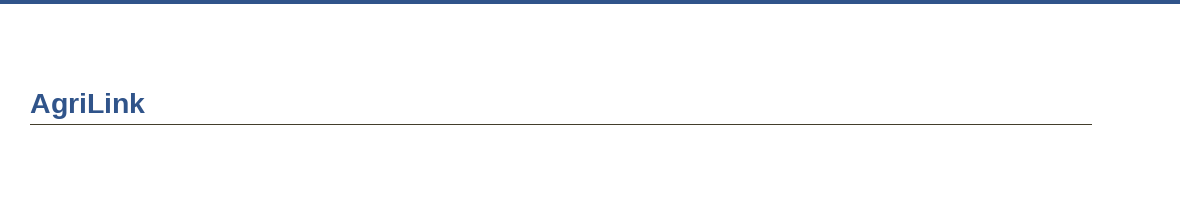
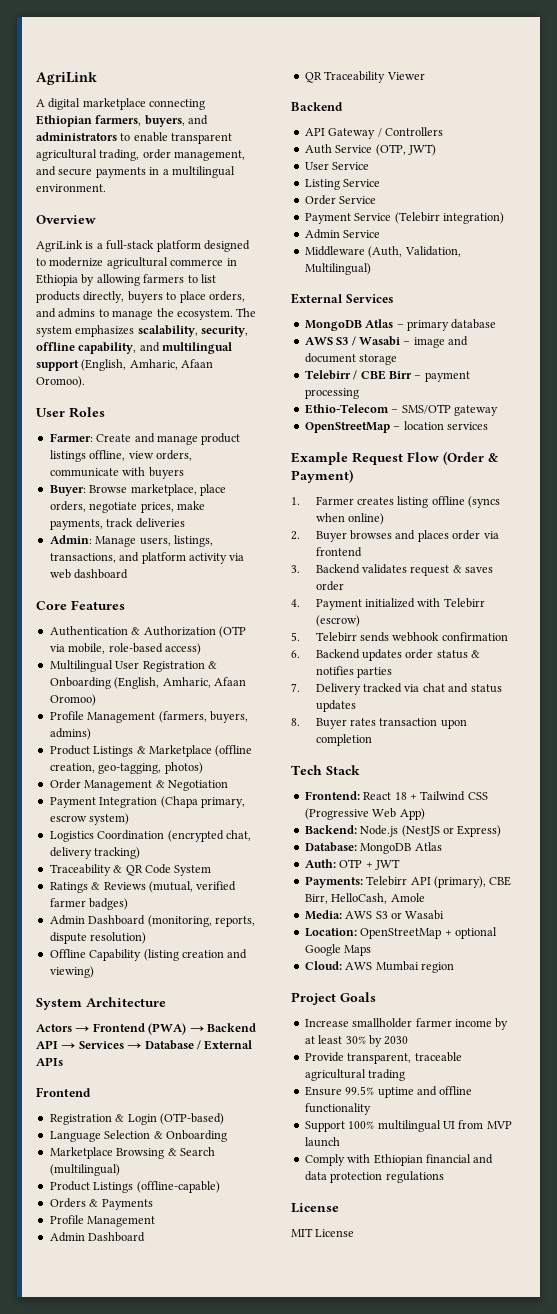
[30,93,145,119] AgriLink -> [36,72,97,85] [36,98,206,110] [36,115,209,127] [36,132,233,144] [36,149,246,161] [36,166,235,178] [36,184,106,192] [36,215,96,224] [36,240,250,252] [36,257,237,269] [36,274,216,286] [36,291,245,303] [36,308,257,320] [36,325,249,337] [36,342,233,354] [36,359,214,371] [36,376,85,388] [36,407,105,418] [49,433,241,445] [49,450,192,462] [49,467,184,479] [49,484,226,496] [49,501,205,513] [49,518,185,530] [49,535,213,547] [49,552,245,564] [49,569,129,579] [36,600,125,610] [49,626,246,638] [49,643,201,655] [49,660,217,672] [49,677,246,689] [49,694,96,706] [49,711,248,723] [49,728,91,740] [49,745,253,757] [49,762,203,774] [49,779,228,791] [49,796,245,808] [49,813,130,825] [49,830,251,842] [49,847,141,859] [49,864,212,876] [49,881,237,893] [49,898,129,910] [49,915,255,927] [49,932,147,944] [49,949,248,961] [49,966,94,978] [36,997,166,1010] [36,1023,256,1035] [36,1040,253,1050] [36,1057,63,1066] [36,1087,91,1097] [49,1113,224,1125] [49,1130,227,1142] [49,1147,215,1159] [49,1164,120,1176] [49,1181,220,1193] [49,1198,153,1210] [49,1215,156,1227] [49,1232,146,1242] [304,71,425,83] [291,102,343,111] [304,127,443,139] [304,144,436,156] [304,162,370,170] [304,179,381,190] [304,195,377,205] [304,212,504,224] [304,229,381,239] [304,246,461,258] [304,263,371,275] [291,293,394,304] [304,319,497,331] [304,336,468,348] [304,353,398,365] [304,370,470,382] [304,388,359,399] [304,404,498,416] [304,421,488,433] [291,451,498,465] [291,469,353,483] [291,496,501,508] [315,513,385,525] [291,530,499,542] [315,547,362,557] [291,564,494,576] [315,581,344,591] [291,598,485,610] [315,615,360,627] [291,632,508,642] [291,649,481,661] [315,666,393,678] [291,683,502,695] [315,700,356,712] [291,718,467,729] [315,734,372,746] [291,765,360,775] [304,791,488,801] [304,808,425,820] [304,825,502,837] [304,842,442,854] [304,859,400,870] [304,876,512,888] [304,893,425,904] [304,910,445,920] [304,927,497,939] [304,944,372,956] [304,961,454,973] [291,992,376,1005] [304,1018,509,1030] [304,1035,409,1047] [304,1052,462,1064] [304,1069,406,1081] [304,1086,473,1098] [304,1103,371,1115] [304,1120,512,1132] [304,1137,340,1147] [304,1154,494,1166] [304,1171,444,1183] [291,1203,339,1213] [291,1228,355,1237] AgriLink // A digital marketplace connecting Ethiopian farmers, buyers, and administrators to enable transparent agricultural trading, order management, and secure payments in a multilingual environment. // Overview // AgriLink is a full-stack platform designed to modernize agricultural commerce in Ethiopia by allowing farmers to list products directly, buyers to place orders, and admins to manage the ecosystem. The system emphasizes scalability, security, offline capability, and multilingual support (English, Amharic, Afaan Oromoo). // User Roles // Farmer: Create and manage product listings offline, view orders, communicate with buyers // Buyer: Browse marketplace, place orders, negotiate prices, make payments, track deliveries // Admin: Manage users, listings, transactions, and platform activity via web dashboard // Core Features // Authentication & Authorization (OTP via mobile, role-based access) // Multilingual User Registration & Onboarding (English, Amharic, Afaan Oromoo) // Profile Management (farmers, buyers, admins) // Product Listings & Marketplace (offline creation, geo-tagging, photos) // Order Management & Negotiation // Payment Integration (Chapa primary, escrow system) // Logistics Coordination (encrypted chat, delivery tracking) // Traceability & QR Code System // Ratings & Reviews (mutual, verified farmer badges) // Admin Dashboard (monitoring, reports, dispute resolution) // Offline Capability (listing creation and viewing) // System Architecture // Actors → Frontend (PWA) → Backend API → Services → Database / External APIs // Frontend // Registration & Login (OTP-based) // Language Selection & Onboarding // Marketplace Browsing & Search (multilingual) // Product Listings (offline-capable) // Orders & Payments // Profile Management // Admin Dashboard // QR Traceability Viewer // Backend // API Gateway / Controllers // Auth Service (OTP, JWT) // User Service // Listing Service // Order Service // Payment Service (Telebirr integration) // Admin Service // Middleware (Auth, Validation, Multilingual) // External Services // MongoDB Atlas – primary database // AWS S3 / Wasabi – image and document storage // Telebirr / CBE Birr – payment processing // Ethio-Telecom – SMS/OTP gateway // OpenStreetMap – location services // Example Request Flow (Order & Payment) // 1. Farmer creates listing offline (syncs when online) // 2. Buyer browses and places order via frontend // 3. Backend validates request & saves order // 4. Payment initialized with Telebirr (escrow) // 5. Telebirr sends webhook confirmation // 6. Backend updates order status & notifies parties // 7. Delivery tracked via chat and status updates // 8. Buyer rates transaction upon completion // Tech Stack // Frontend: React 18 + Tailwind CSS (Progressive Web App) // Backend: Node.js (NestJS or Express) // Database: MongoDB Atlas // Auth: OTP + JWT // Payments: Telebirr API (primary), CBE Birr, HelloCash, Amole // Media: AWS S3 or Wasabi // Location: OpenStreetMap + optional Google Maps // Cloud: AWS Mumbai region // Project Goals // Increase smallholder farmer income by at least 30% by 2030 // Provide transparent, traceable agricultural trading // Ensure 99.5% uptime and offline functionality // Support 100% multilingual UI from MVP launch // Comply with Ethiopian financial and data protection regulations // License // MIT License

